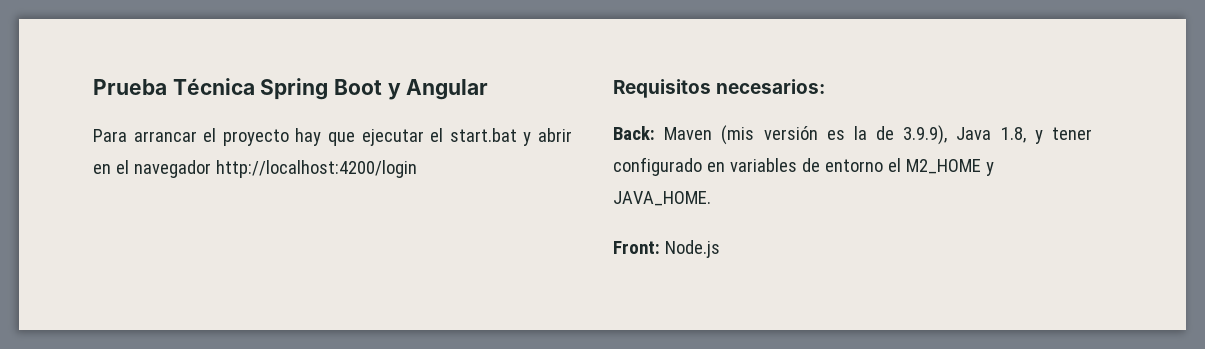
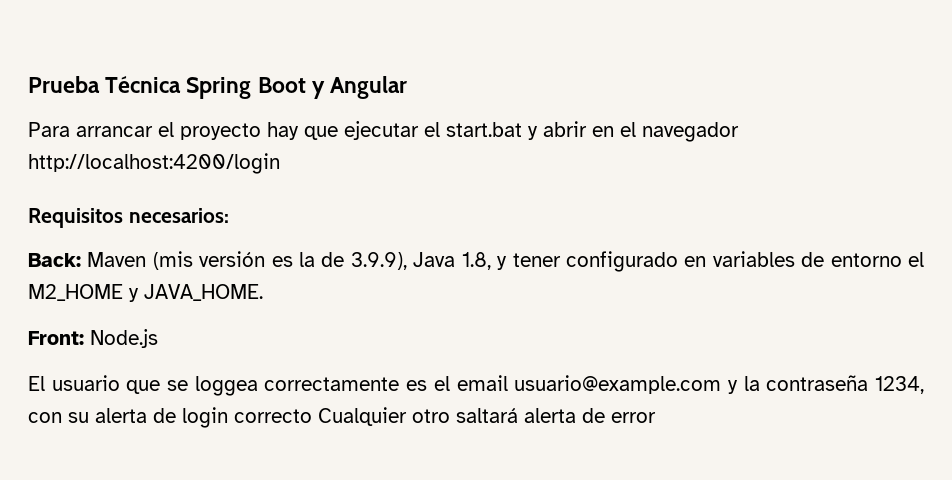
(720, 249) none -> [28,375,925,396] [28,407,656,428] // El usuario que se loggea correctamente es el email usuario@example.com y la contraseña 1234, con su alerta de login correcto Cualquier otro saltará alerta de error

